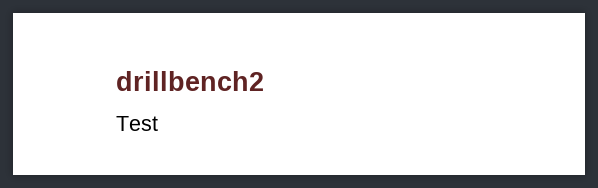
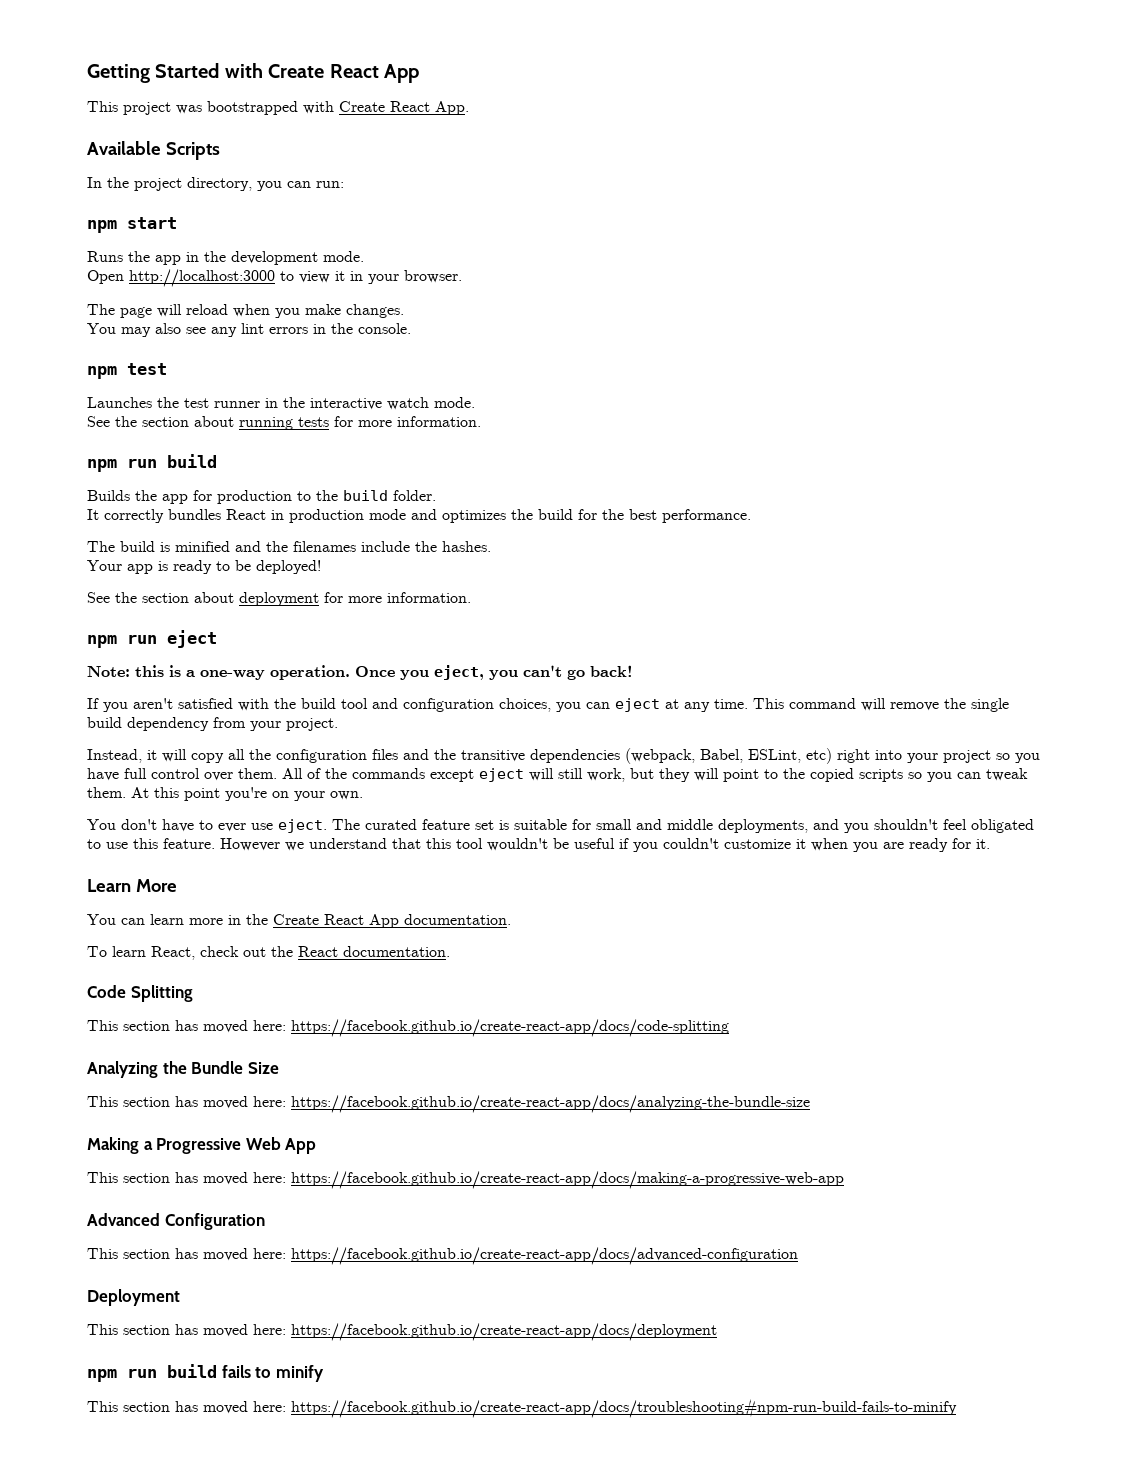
[116,71,264,91] [116,116,158,131] drillbench2 // Test -> [87,63,419,83] [87,101,469,115] [87,141,220,160] [87,177,344,191] [87,217,177,233] [87,251,364,265] [87,269,462,287] [87,304,404,318] [87,323,411,337] [87,363,167,379] [87,397,475,410] [87,416,481,430] [87,454,217,472] [87,490,436,504] [87,509,751,523] [87,541,491,552] [87,560,321,574] [87,592,471,606] [87,630,217,648] [87,665,633,680] [87,698,1009,712] [87,717,338,731] [87,748,1040,764] [87,768,1028,782] [87,787,363,801] [87,819,1034,833] [87,838,990,852] [87,879,177,892] [87,914,511,928] [87,946,450,960] [87,985,193,1002] [87,1019,729,1037] [87,1061,279,1078] [87,1095,810,1113] [87,1137,317,1154] [87,1171,844,1189] [87,1213,265,1230] [87,1247,798,1265] [87,1289,180,1306] [87,1323,717,1341] [87,1364,324,1382] [87,1398,957,1418] Getting Started with Create React App // This project was bootstrapped with Create React App. // Available Scripts // In the project directory, you can run: // npm start // Runs the app in the development mode. // Open http://localhost:3000 to view it in your browser. // The page will reload when you make changes. // You may also see any lint errors in the console. // npm test // Launches the test runner in the interactive watch mode. // See the section about running tests for more information. // npm run build // Builds the app for production to the build folder. // It correctly bundles React in production mode and optimizes the build for the best performance. // The build is minified and the filenames include the hashes. // Your app is ready to be deployed! // See the section about deployment for more information. // npm run eject // Note: this is a one-way operation. Once you eject, you can't go back! // If you aren't satisfied with the build tool and configuration choices, you can eject at any time. This command will remove the single build dependency from your project. // Instead, it will copy all the configuration files and the transitive dependencies (webpack, Babel, ESLint, etc) right into your project so you have full control over them. All of the commands except eject will still work, but they will point to the copied scripts so you can tweak them. At this point you're on your own. // You don't have to ever use eject. The curated feature set is suitable for small and middle deployments, and you shouldn't feel obligated to use this feature. However we understand that this tool wouldn't be useful if you couldn't customize it when you are ready for it. // Learn More // You can learn more in the Create React App documentation. // To learn React, check out the React documentation. // Code Splitting // This section has moved here: https://facebook.github.io/create-react-app/docs/code-splitting // Analyzing the Bundle Size // This section has moved here: https://facebook.github.io/create-react-app/docs/analyzing-the-bundle-size // Making a Progressive Web App // This section has moved here: https://facebook.github.io/create-react-app/docs/making-a-progressive-web-app // Advanced Configuration // This section has moved here: https://facebook.github.io/create-react-app/docs/advanced-configuration // Deployment // This section has moved here: https://facebook.github.io/create-react-app/docs/deployment // npm run build fails to minify // This section has moved here: https://facebook.github.io/create-react-app/docs/troubleshooting#npm-run-build-fails-to-minify

